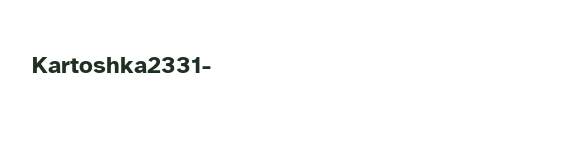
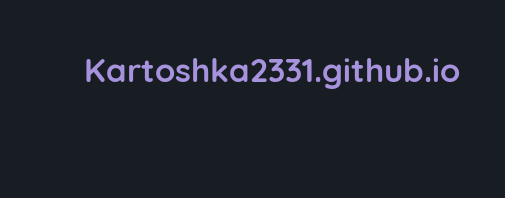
[32,57,211,73] Kartoshka2331- -> [84,58,460,89] Kartoshka2331.github.io

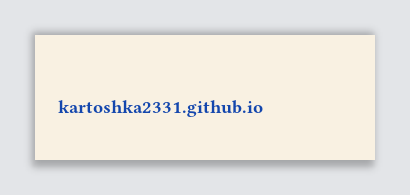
[84,58,460,89] Kartoshka2331.github.io -> [58,100,263,117] kartoshka2331.github.io

